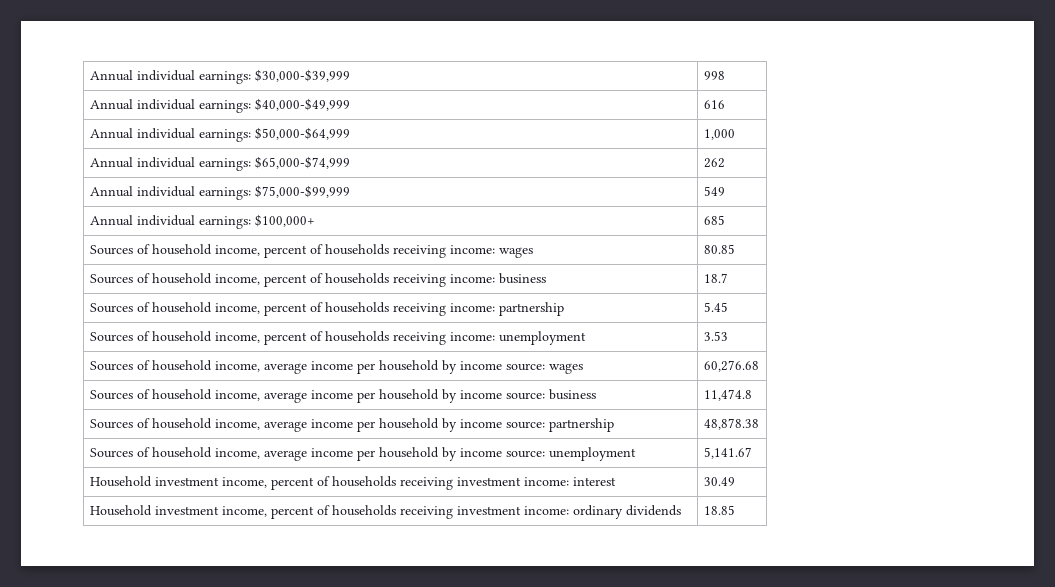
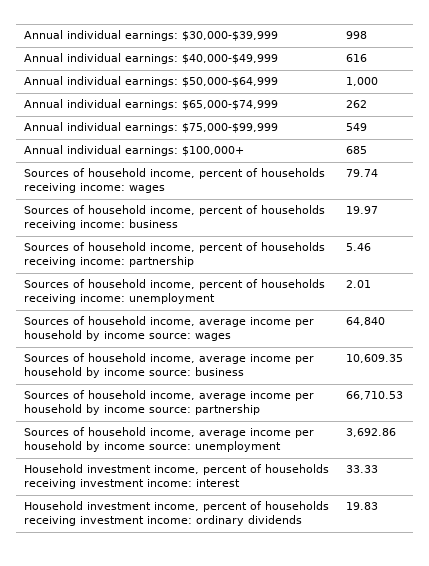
[703,244,735,254] 80.85 -> [345,169,378,177] 79.74
[703,273,728,283] 18.7 -> [345,206,378,214] 19.97
[703,302,728,312] 5.45 -> [345,243,371,251] 5.46
[703,331,728,341] 3.53 -> [345,280,371,288] 2.01
[703,360,759,372] 60,276.68 -> [345,317,385,326] 64,840
[703,389,752,401] 11,474.8 -> [345,354,403,363] 10,609.35
[703,418,759,430] 48,878.38 -> [345,391,403,400] 66,710.53
[703,447,752,459] 5,141.67 -> [345,428,396,437] 3,692.86
[703,477,735,486] 30.49 -> [345,465,378,473] 33.33
[703,505,735,515] 18.85 -> [345,502,378,510] 19.83

